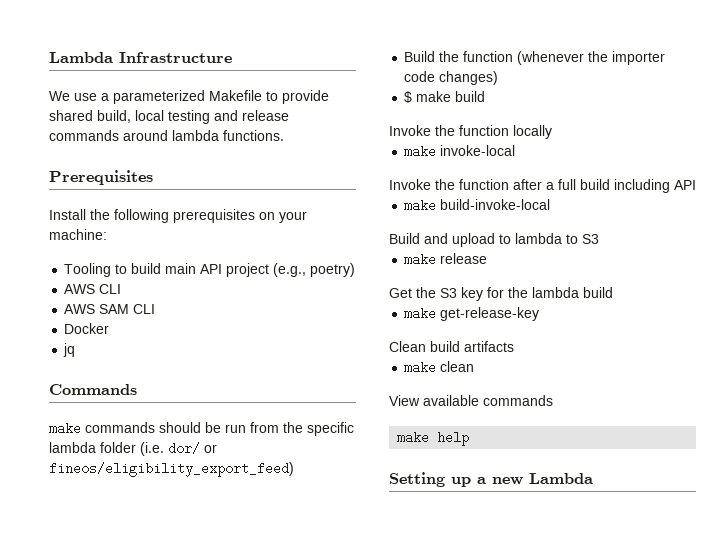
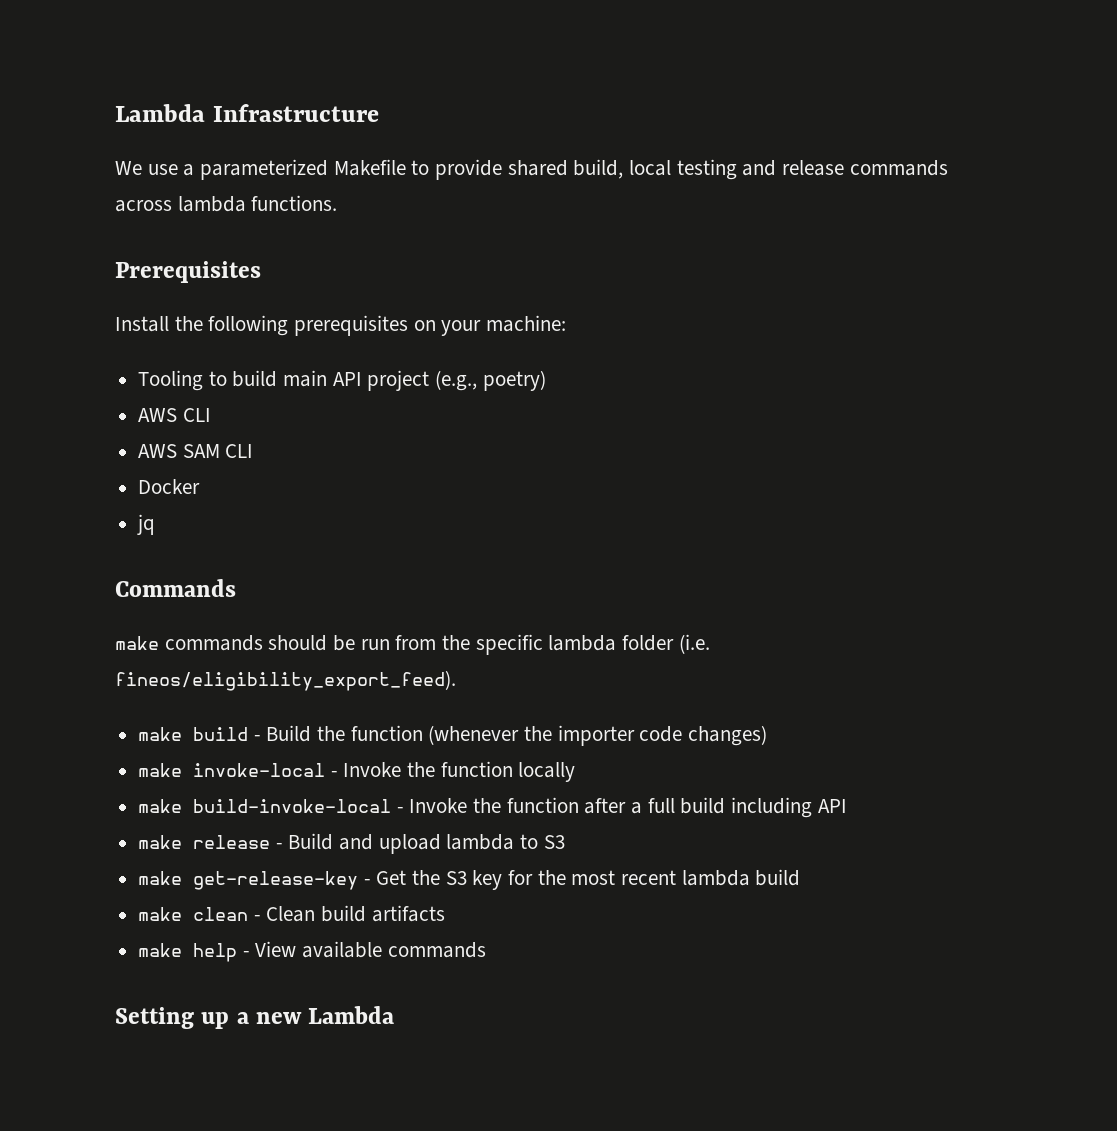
[123,130,168,141] around -> [115,200,172,212] across
[168,442,217,455] [49,462,294,477] dor/ or fineos/eligibility_export_feed) // -> [115,670,456,691] [138,727,261,741] fineos/eligibility_export_feed). // make build -
[404,91,486,103] $ make build // -> [138,763,338,777] make invoke-local -
[440,145,516,156] invoke-local // -> [193,799,404,813] build-invoke-local -
[440,199,551,210] build-invoke-local // -> [193,835,283,849] release -
[499,234,511,244] to -> (441, 844) none
[440,253,488,264] release // -> [193,871,371,890] get-release-key -
(528, 292) none -> [571,870,677,885] most recent
[440,307,540,321] get-release-key // -> [193,907,261,921] clean -
[440,361,475,372] clean // -> [193,943,250,962] help -
[397,431,470,446] // make help -> (486, 950) none

